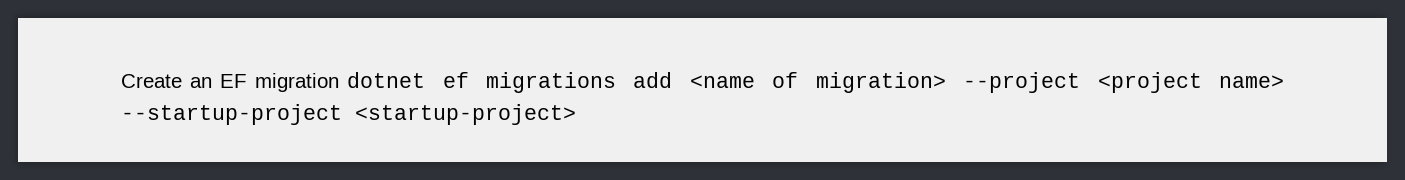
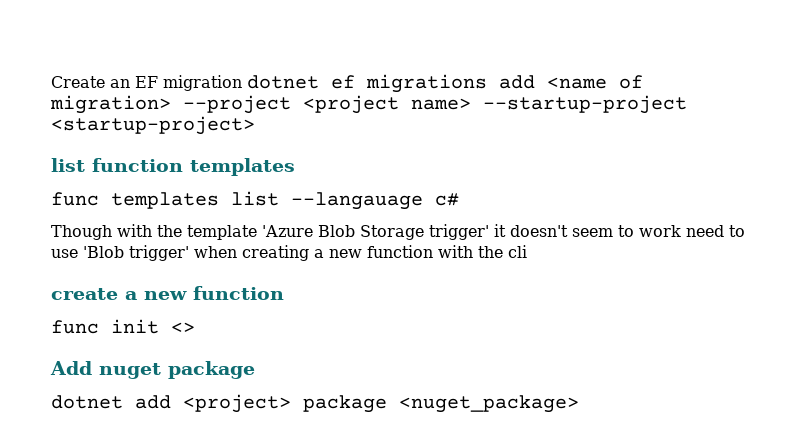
(576, 114) none -> [51,158,295,176] [51,191,459,210] [51,224,745,240] [51,245,527,261] [51,286,284,300] [51,319,195,334] [50,361,255,379] [51,394,579,413] // list function templates // func templates list --langauage c# // Though with the template 'Azure Blob Storage trigger' it doesn't seem to work need to use 'Blob trigger' when creating a new function with the cli // create a new function // func init <> // Add nuget package // dotnet add <project> package <nuget_package>

